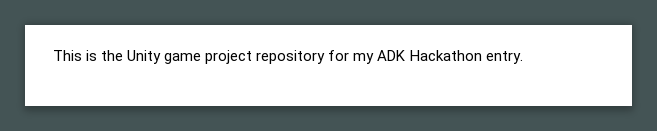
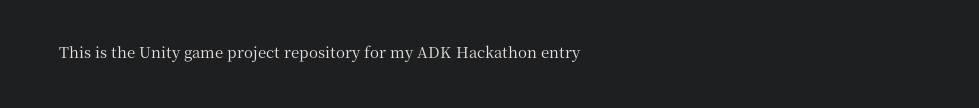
[485,51,523,64] entry. -> [540,47,581,62] entry

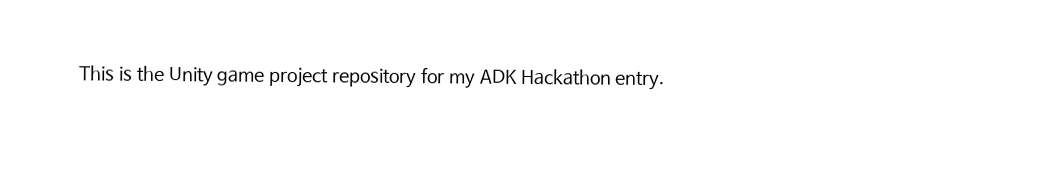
[540,47,581,62] entry -> [615,71,666,91] entry.

